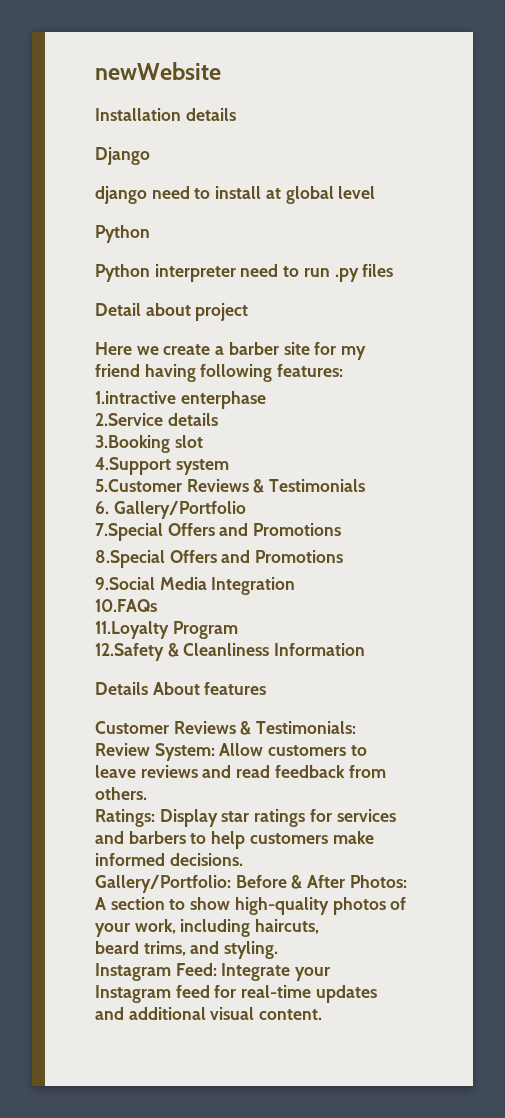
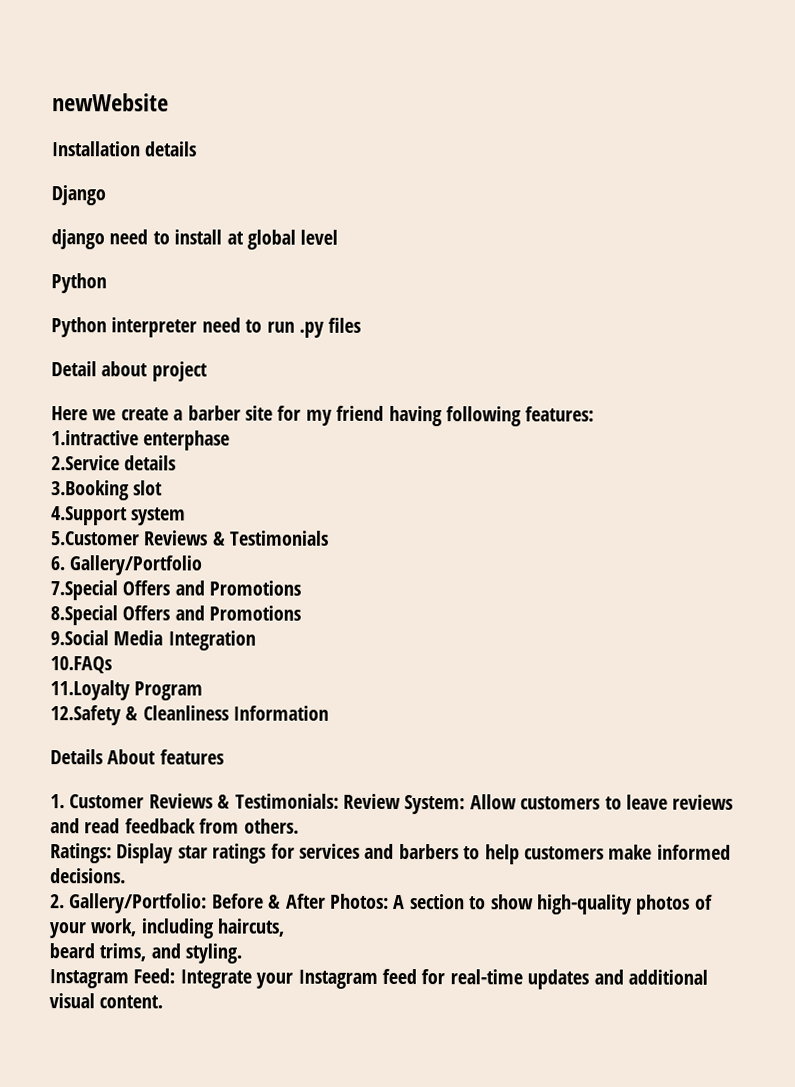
(267, 688) none -> [50,794,65,809] 1.
(243, 859) none -> [50,894,65,909] 2.

